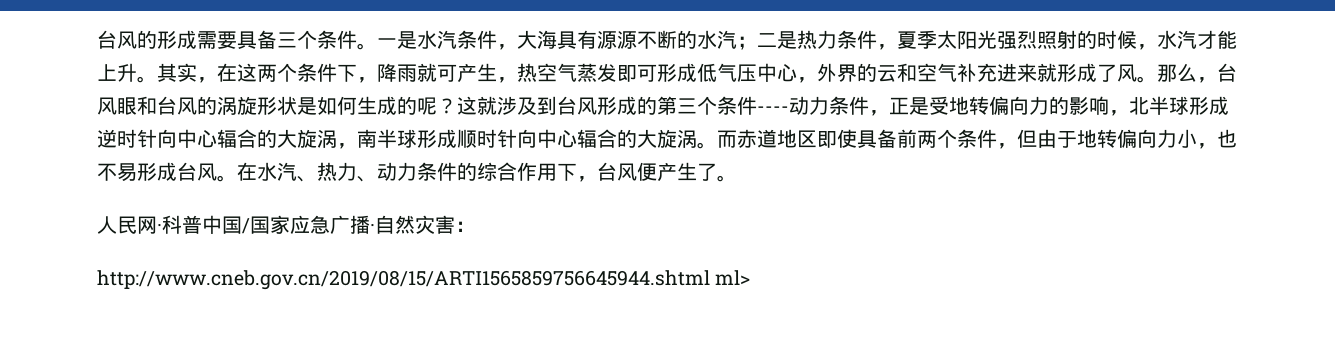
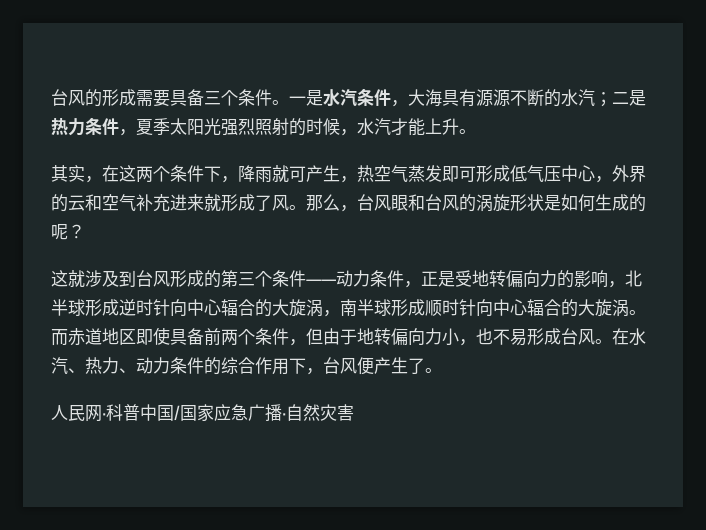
(157, 79) none -> (476, 131) //
(457, 106) none -> (85, 231) //
[757,106,789,113] ---- -> [306,279,336,285] ——
[455,221,475,232] [97,270,751,290] ： // http://www.cneb.gov.cn/2019/08/15/ARTI1565859756645944.shtml ml> -> (354, 412) none

